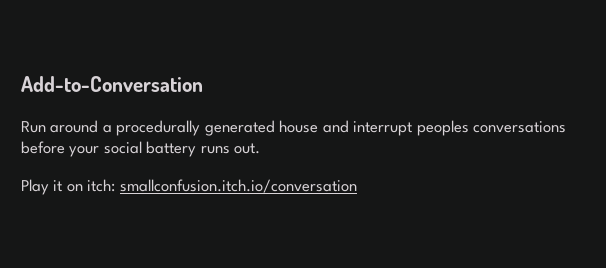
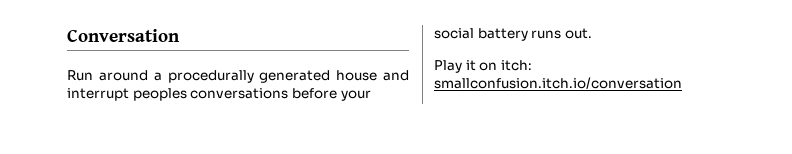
[21,76,203,92] Add-to-Conversation -> [67,29,180,42] Conversation

